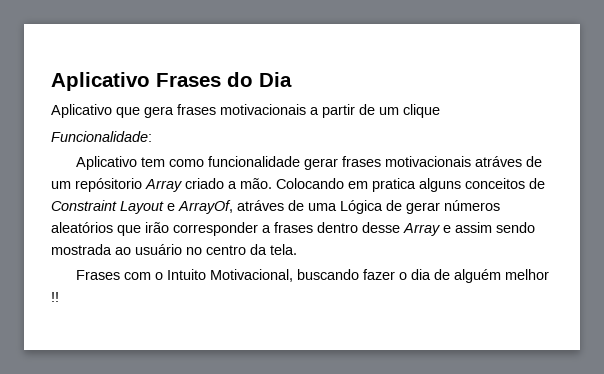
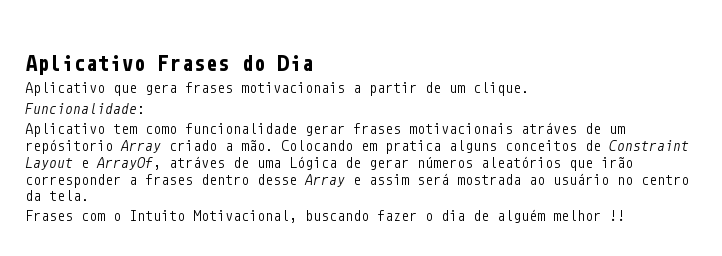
[403,104,440,118] clique -> [473,82,529,96] clique.
[496,222,535,233] sendo -> [417,173,449,185] será

